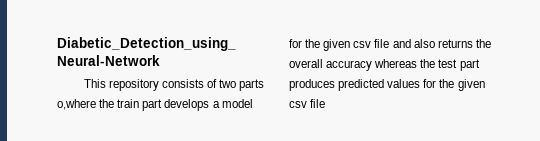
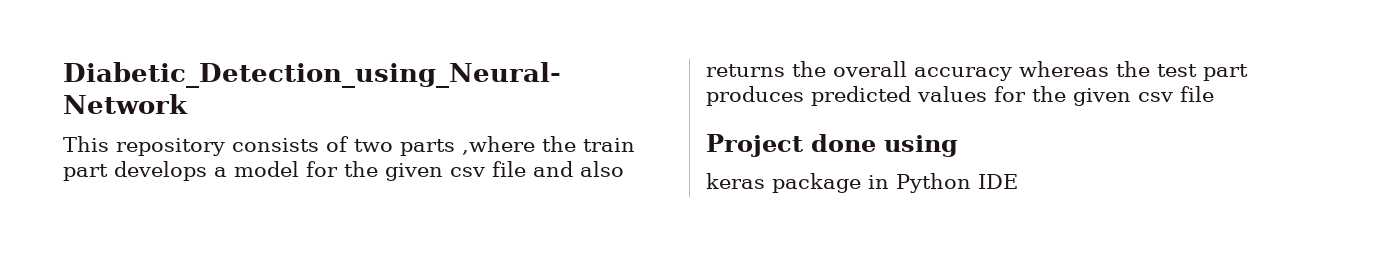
[57,99,96,110] o,where -> [462,136,535,155] ,where
(326, 103) none -> [706,134,958,157] [706,173,1018,193] // Project done using // keras package in Python IDE

